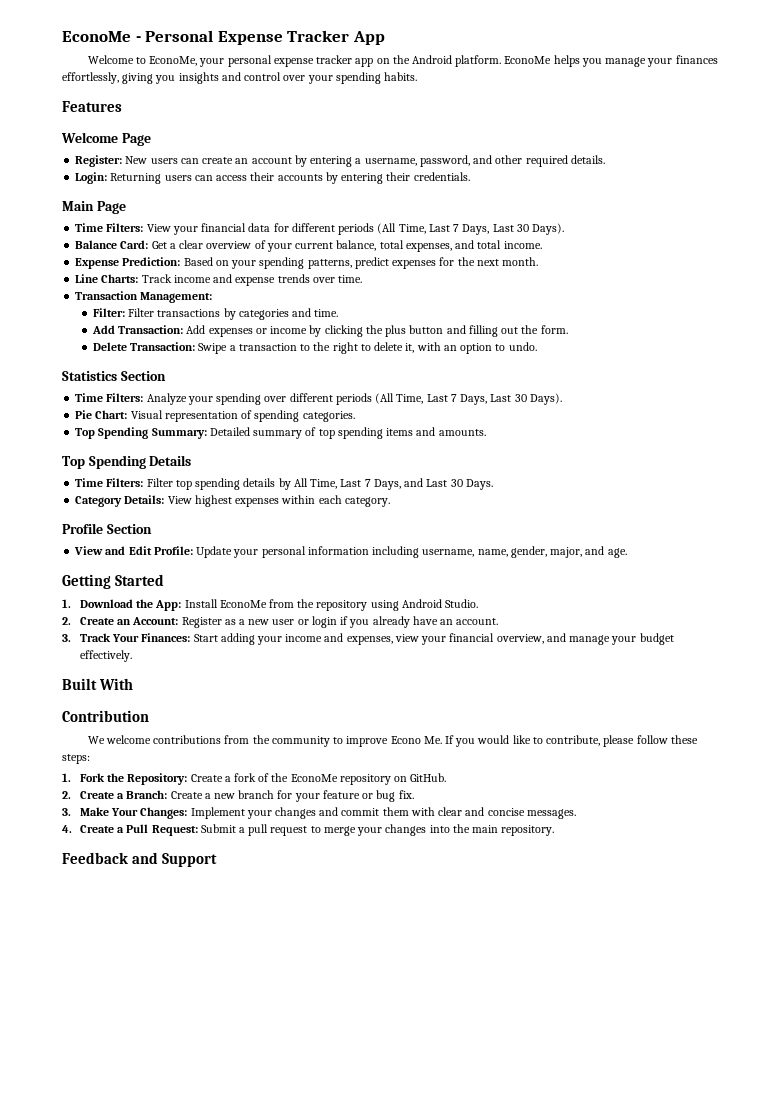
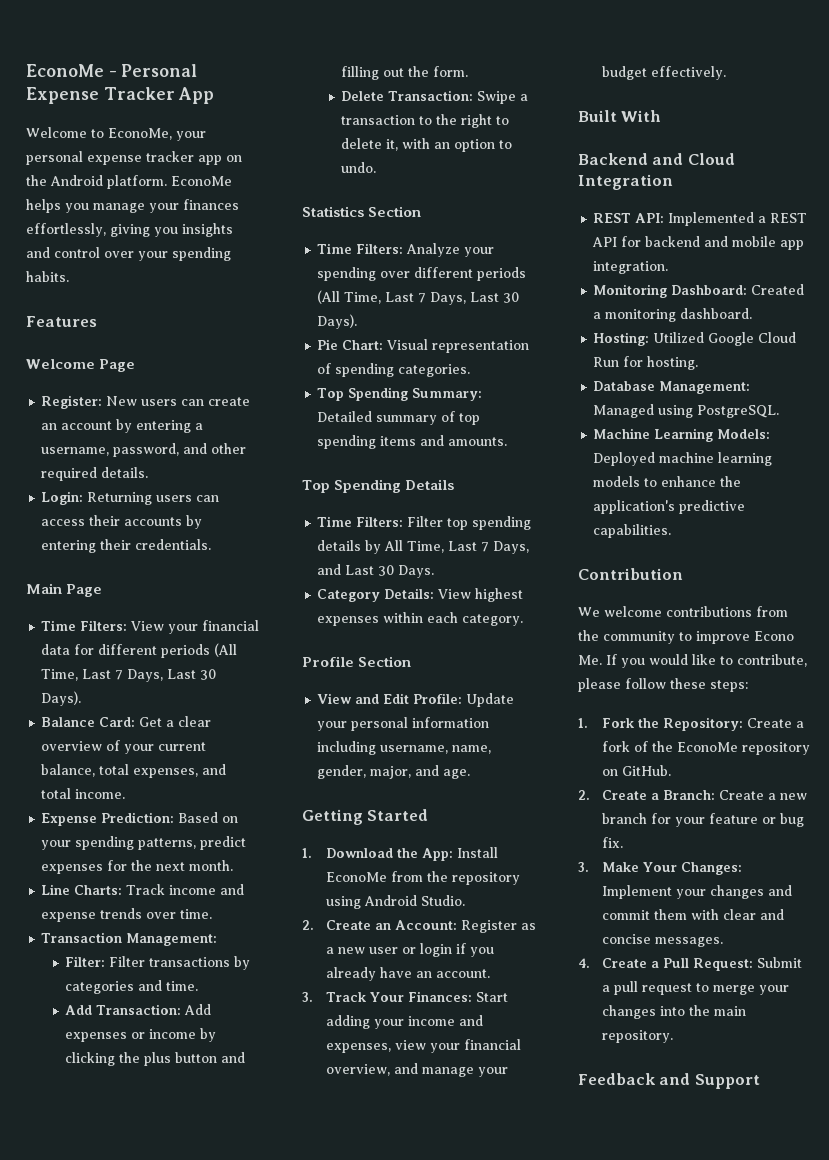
(134, 684) none -> [578,153,735,165] [578,174,673,190] [593,212,808,226] [592,236,805,250] [593,261,669,274] [593,284,805,298] [593,308,753,322] [593,332,797,346] [593,356,699,370] [593,381,751,394] [593,404,780,418] [593,428,771,442] [593,452,773,466] [593,476,742,487] [593,500,746,514] [593,524,672,538] // Backend and Cloud Integration // REST API: Implemented a REST API for backend and mobile app integration. // Monitoring Dashboard: Created a monitoring dashboard. // Hosting: Utilized Google Cloud Run for hosting. // Database Management: Managed using PostgreSQL. // Machine Learning Models: Deployed machine learning models to enhance the application's predictive capabilities.

